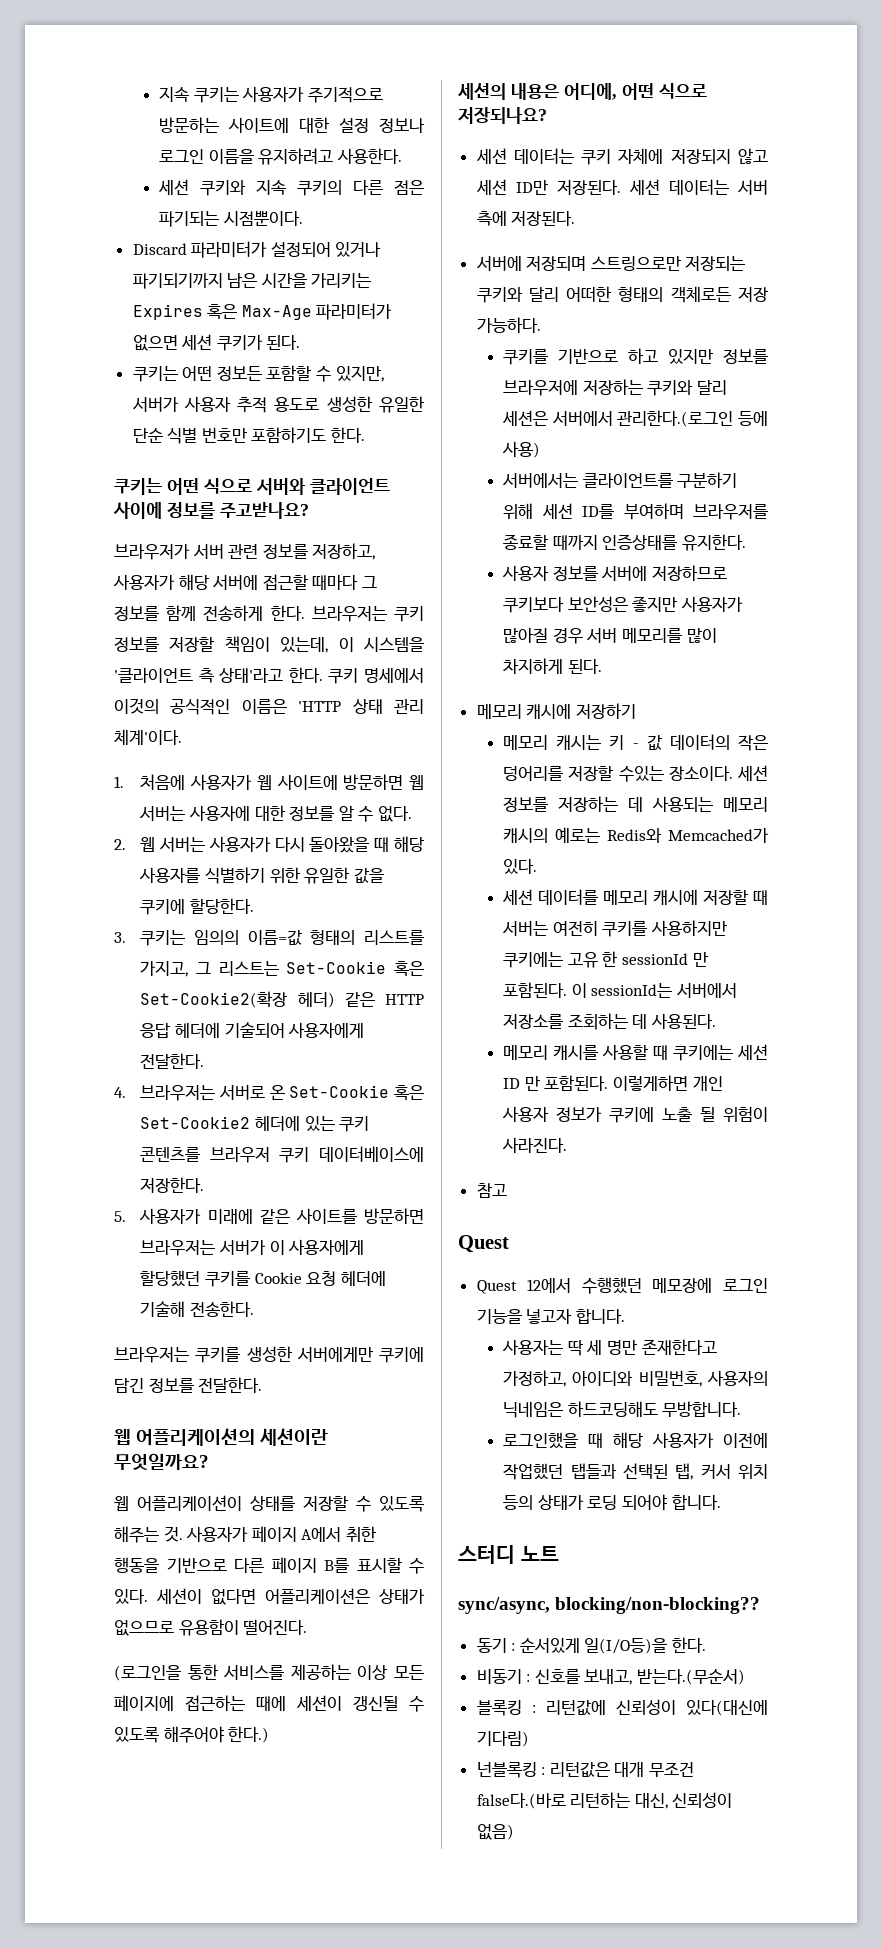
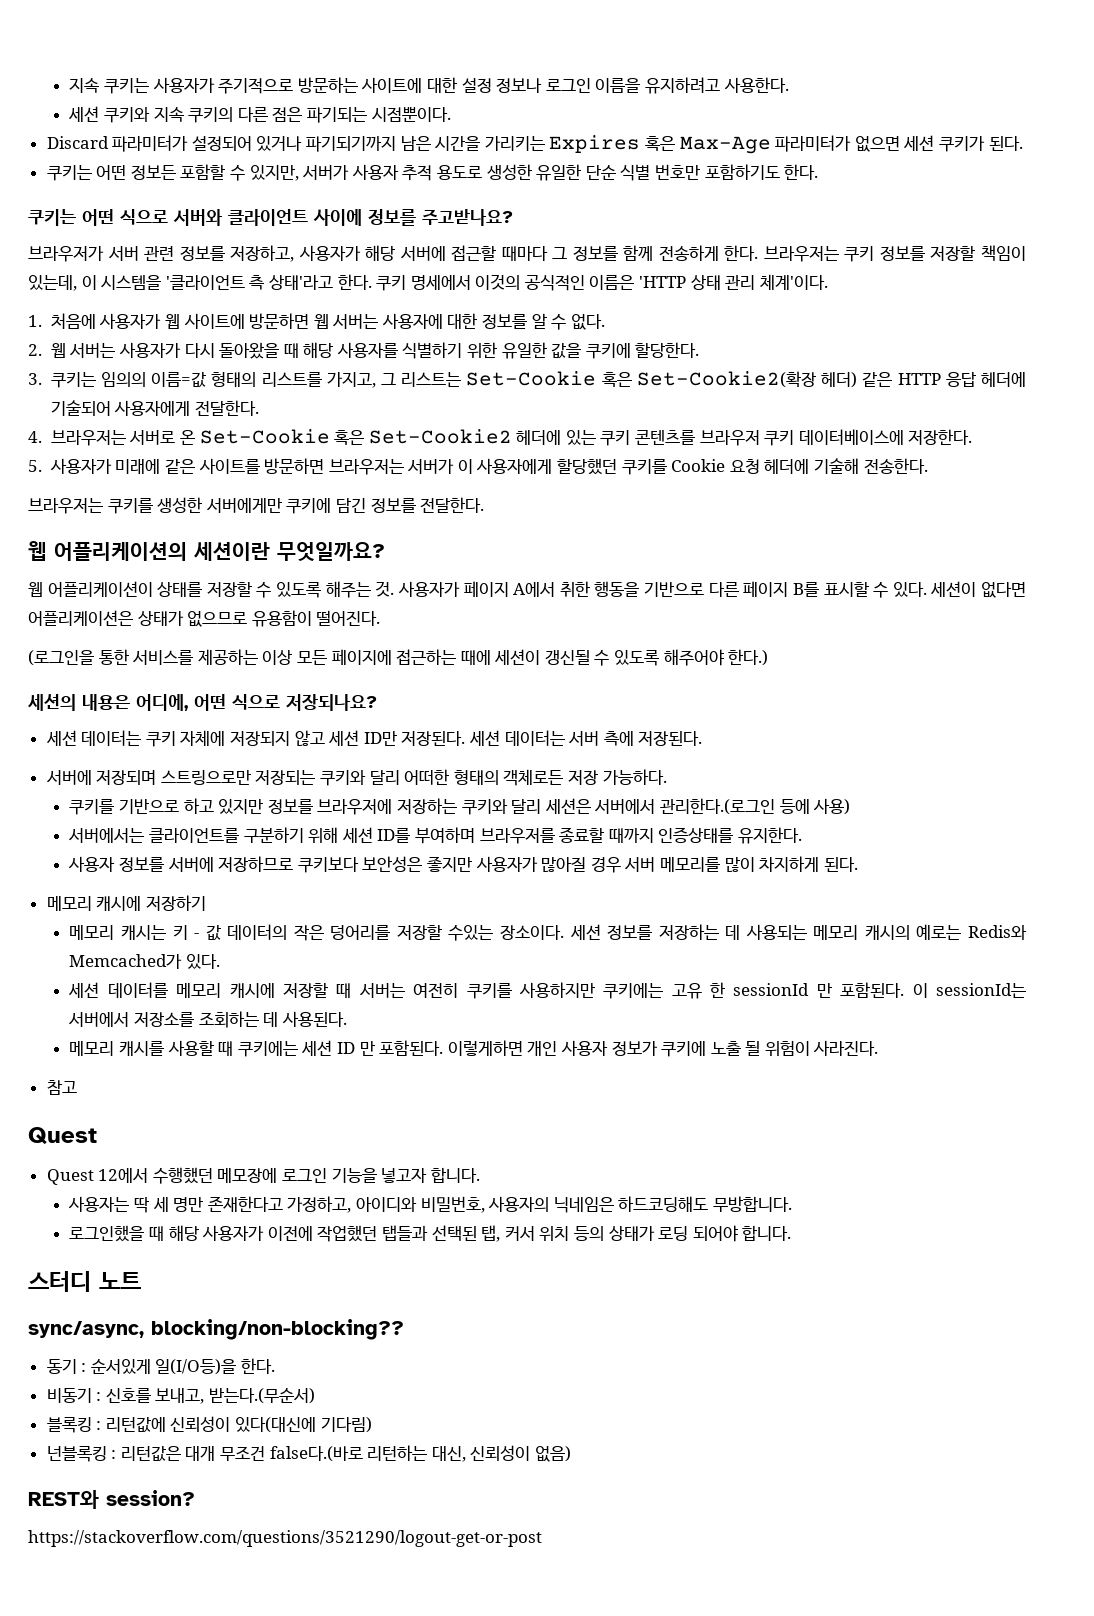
(514, 1832) none -> [28,1490,195,1509] [28,1530,542,1547] // REST와 session? // https://stackoverflow.com/questions/3521290/logout-get-or-post

